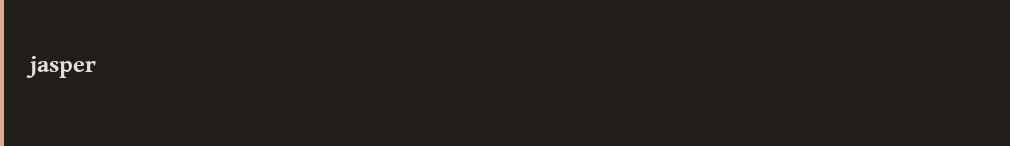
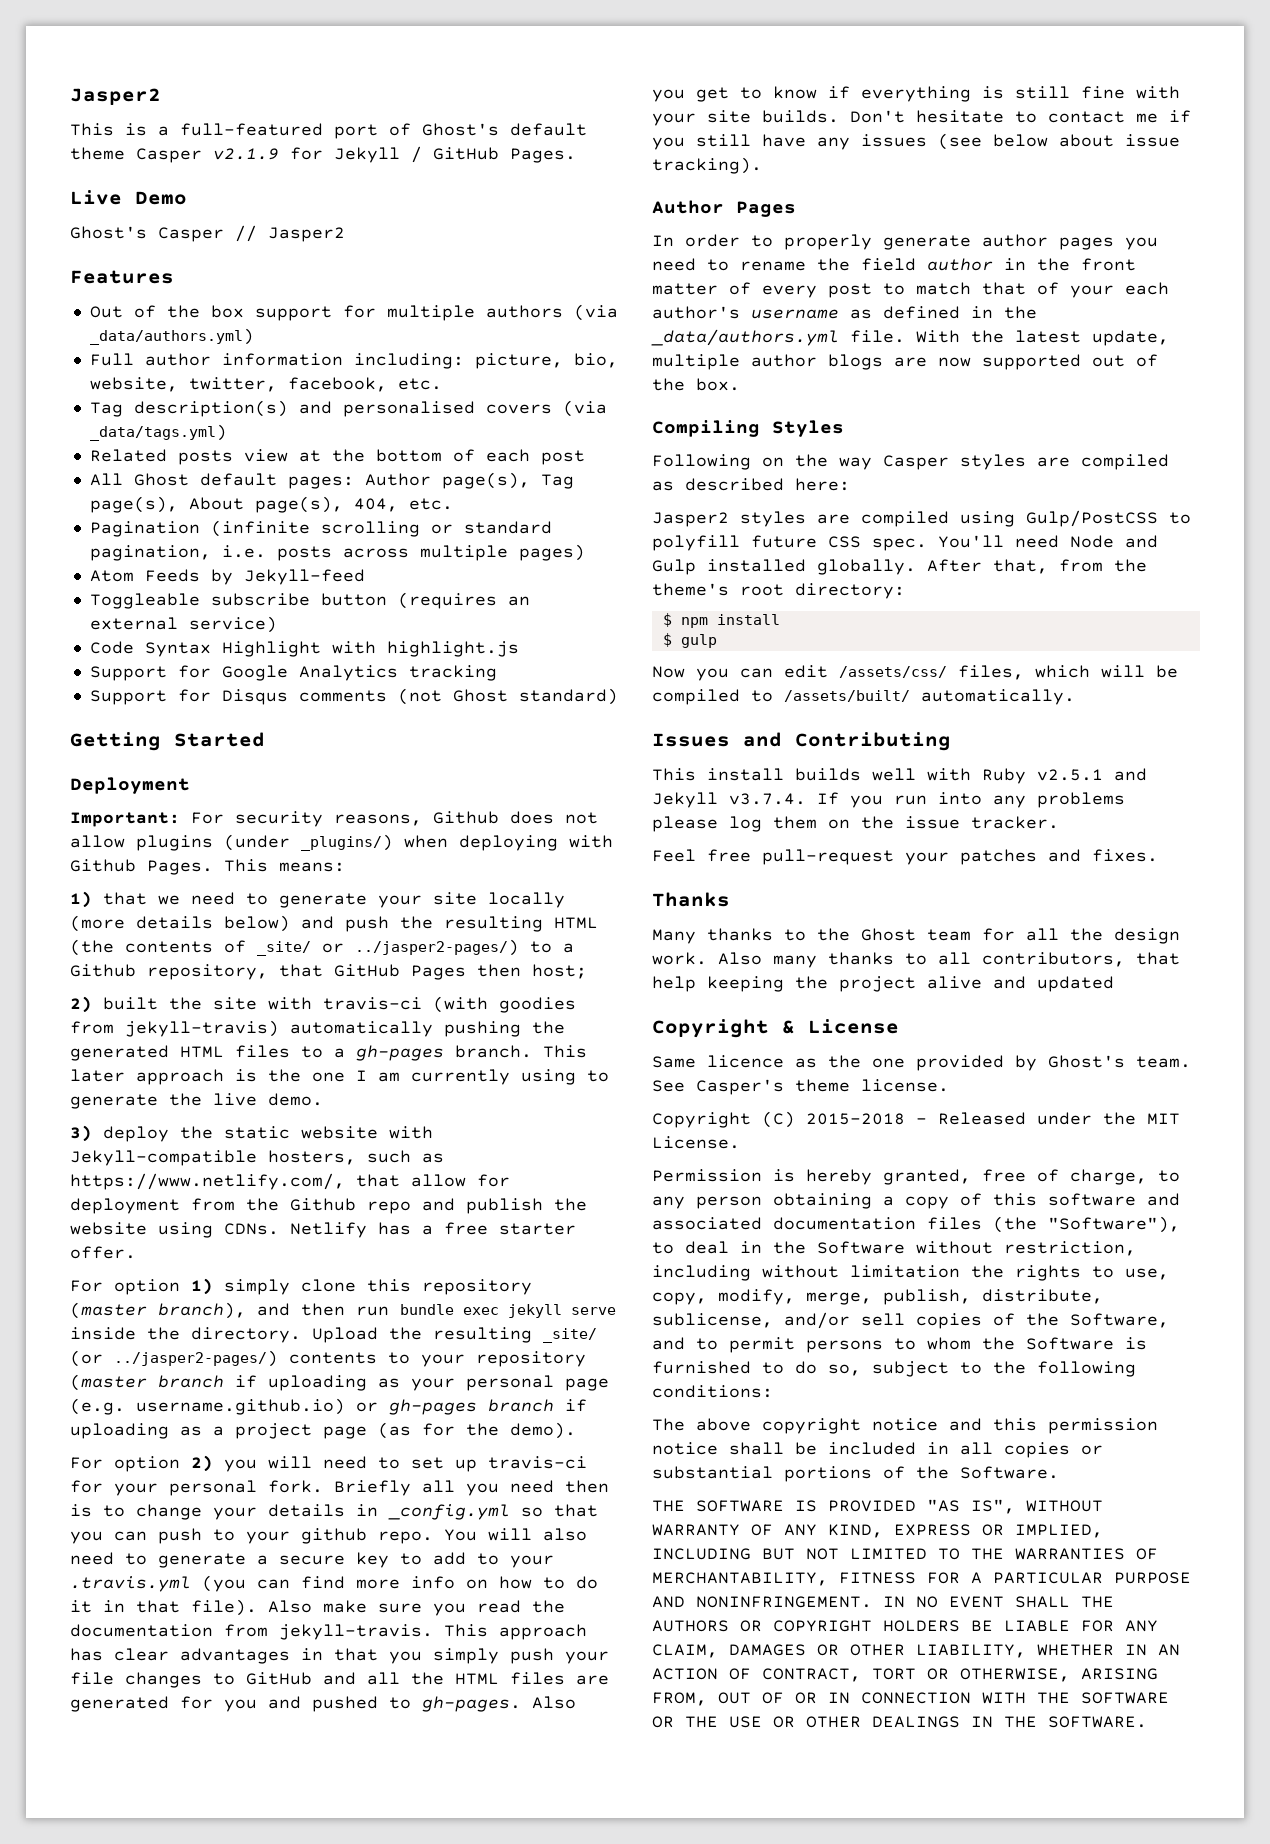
[26,56,96,78] jasper -> [70,88,161,105] [70,123,587,139] [70,146,576,163] [70,190,187,205] [70,225,345,242] [70,270,174,284] [89,304,618,321] [89,328,254,345] [89,353,618,369] [89,377,442,392] [89,400,607,417] [89,424,227,441] [89,449,585,465] [89,472,574,489] [89,496,453,513] [89,520,552,537] [89,544,585,561] [89,569,365,585] [89,592,530,609] [89,616,277,633] [89,641,519,657] [89,665,497,681] [89,688,618,705] [70,732,265,751] [70,777,190,794] [70,811,598,827] [70,834,613,851] [70,859,345,875] [70,891,565,908] [70,915,598,932] [70,939,574,956] [70,964,587,980] [70,996,576,1013] [70,1020,565,1037] [70,1045,587,1061] [70,1069,609,1085] [70,1093,323,1109] [70,1125,433,1142] [70,1150,444,1166] [70,1173,510,1190] [70,1198,587,1214] [70,1222,576,1238] [70,1246,136,1259] [70,1278,532,1295] [70,1302,616,1319] [70,1327,597,1343] [70,1350,586,1367] [70,1374,609,1391] [70,1398,587,1415] [70,1422,576,1439] [70,1455,587,1472] [70,1480,609,1496] [70,1504,598,1520] [70,1528,587,1544] [70,1552,554,1568] [70,1575,598,1592] [70,1599,565,1616] [70,1624,587,1640] [70,1648,609,1664] [70,1672,609,1688] [70,1696,576,1712] [652,86,1180,102] [652,110,1191,126] [652,133,1180,150] [652,157,762,174] [652,200,796,217] [652,234,1158,250] [652,258,1136,271] [652,282,1169,298] [652,306,1037,319] [651,329,1169,346] [652,354,1158,370] [652,378,740,391] [652,420,844,437] [652,454,1169,470] [652,478,850,491] [652,510,1191,527] [652,535,1158,551] [652,559,1147,575] [652,583,905,599] [662,613,780,628] [662,633,717,648] [652,665,1178,681] [652,689,1075,705] [652,732,951,751] [652,768,1147,784] [652,792,1125,808] [652,816,1059,832] [652,849,1158,865] [652,892,730,907] [652,928,1180,944] [652,952,1180,968] [652,976,1114,992] [652,1019,899,1038] [652,1055,1191,1071] [652,1079,949,1095] [652,1111,1180,1128] [652,1136,740,1149] [652,1169,1180,1185] [652,1193,1180,1209] [652,1216,1180,1233] [652,1241,1136,1256] [652,1265,1169,1281] [652,1289,1103,1305] [652,1312,1169,1329] [652,1337,1147,1353] [652,1361,1136,1377] [652,1385,773,1398] [652,1418,1158,1434] [652,1442,1103,1458] [652,1466,1059,1482] [652,1499,1103,1514] [652,1524,1103,1538] [652,1548,1158,1560] [652,1572,1191,1586] [652,1596,1114,1608] [652,1620,1158,1632] [652,1644,1180,1658] [652,1668,1158,1682] [652,1692,1169,1706] [652,1716,1147,1728] Jasper2 // This is a full-featured port of Ghost's default theme Casper v2.1.9 for Jekyll / GitHub Pages. // Live Demo // Ghost's Casper // Jasper2 // Features // Out of the box support for multiple authors (via _data/authors.yml) // Full author information including: picture, bio, website, twitter, facebook, etc. // Tag description(s) and personalised covers (via _data/tags.yml) // Related posts view at the bottom of each post // All Ghost default pages: Author page(s), Tag page(s), About page(s), 404, etc. // Pagination (infinite scrolling or standard pagination, i.e. posts across multiple pages) // Atom Feeds by Jekyll-feed // Toggleable subscribe button (requires an external service) // Code Syntax Highlight with highlight.js // Support for Google Analytics tracking // Support for Disqus comments (not Ghost standard) // Getting Started // Deployment // Important: For security reasons, Github does not allow plugins (under _plugins/) when deploying with Github Pages. This means: // 1) that we need to generate your site locally (more details below) and push the resulting HTML (the contents of _site/ or ../jasper2-pages/) to a Github repository, that GitHub Pages then host; // 2) built the site with travis-ci (with goodies from jekyll-travis) automatically pushing the generated HTML files to a gh-pages branch. This later approach is the one I am currently using to generate the live demo. // 3) deploy the static website with Jekyll-compatible hosters, such as https://www.netlify.com/, that allow for deployment from the Github repo and publish the website using CDNs. Netlify has a free starter offer. // For option 1) simply clone this repository (master branch), and then run bundle exec jekyll serve inside the directory. Upload the resulting _site/ (or ../jasper2-pages/) contents to your repository (master branch if uploading as your personal page (e.g. username.github.io) or gh-pages branch if uploading as a project page (as for the demo). // For option 2) you will need to set up travis-ci for your personal fork. Briefly all you need then is to change your details in _config.yml so that you can push to your github repo. You will also need to generate a secure key to add to your .travis.yml (you can find more info on how to do it in that file). Also make sure you read the documentation from jekyll-travis. This approach has clear advantages in that you simply push your file changes to GitHub and all the HTML files are generated for you and pushed to gh-pages. Also you get to know if everything is still fine with your site builds. Don't hesitate to contact me if you still have any issues (see below about issue tracking). // Author Pages // In order to properly generate author pages you need to rename the field author in the front matter of every post to match that of your each author's username as defined in the _data/authors.yml file. With the latest update, multiple author blogs are now supported out of the box. // Compiling Styles // Following on the way Casper styles are compiled as described here: // Jasper2 styles are compiled using Gulp/PostCSS to polyfill future CSS spec. You'll need Node and Gulp installed globally. After that, from the theme's root directory: // $ npm install // $ gulp // Now you can edit /assets/css/ files, which will be compiled to /assets/built/ automatically. // Issues and Contributing // This install builds well with Ruby v2.5.1 and Jekyll v3.7.4. If you run into any problems please log them on the issue tracker. // Feel free pull-request your patches and fixes. // Thanks // Many thanks to the Ghost team for all the design work. Also many thanks to all contributors, that help keeping the project alive and updated // Copyright & License // Same licence as the one provided by Ghost's team. See Casper's theme license. // Copyright (C) 2015-2018 - Released under the MIT License. // Permission is hereby granted, free of charge, to any person obtaining a copy of this software and associated documentation files (the "Software"), to deal in the Software without restriction, including without limitation the rights to use, copy, modify, merge, publish, distribute, sublicense, and/or sell copies of the Software, and to permit persons to whom the Software is furnished to do so, subject to the following conditions: // The above copyright notice and this permission notice shall be included in all copies or substantial portions of the Software. // THE SOFTWARE IS PROVIDED "AS IS", WITHOUT WARRANTY OF ANY KIND, EXPRESS OR IMPLIED, INCLUDING BUT NOT LIMITED TO THE WARRANTIES OF MERCHANTABILITY, FITNESS FOR A PARTICULAR PURPOSE AND NONINFRINGEMENT. IN NO EVENT SHALL THE AUTHORS OR COPYRIGHT HOLDERS BE LIABLE FOR ANY CLAIM, DAMAGES OR OTHER LIABILITY, WHETHER IN AN ACTION OF CONTRACT, TORT OR OTHERWISE, ARISING FROM, OUT OF OR IN CONNECTION WITH THE SOFTWARE OR THE USE OR OTHER DEALINGS IN THE SOFTWARE.

